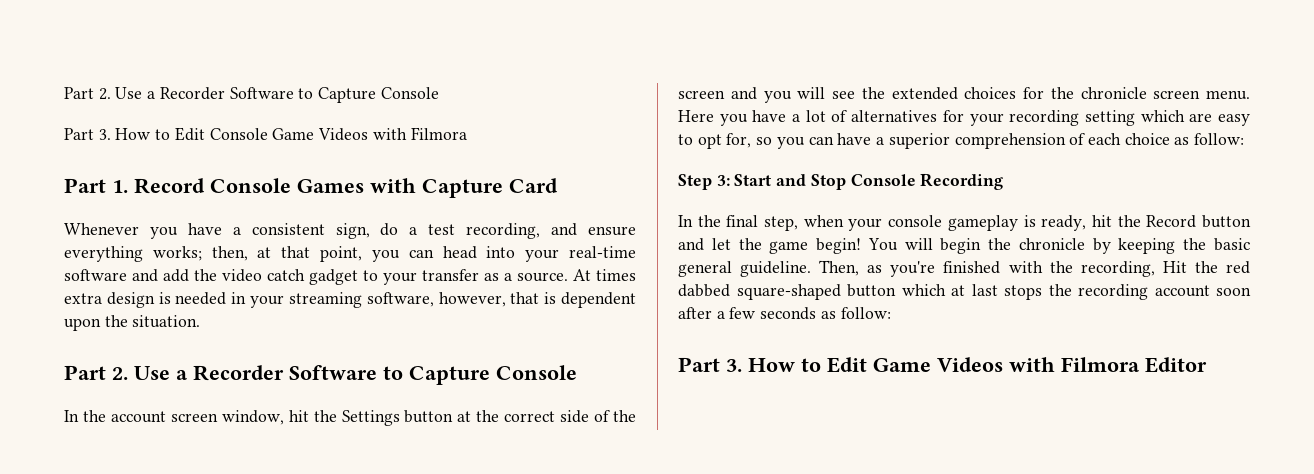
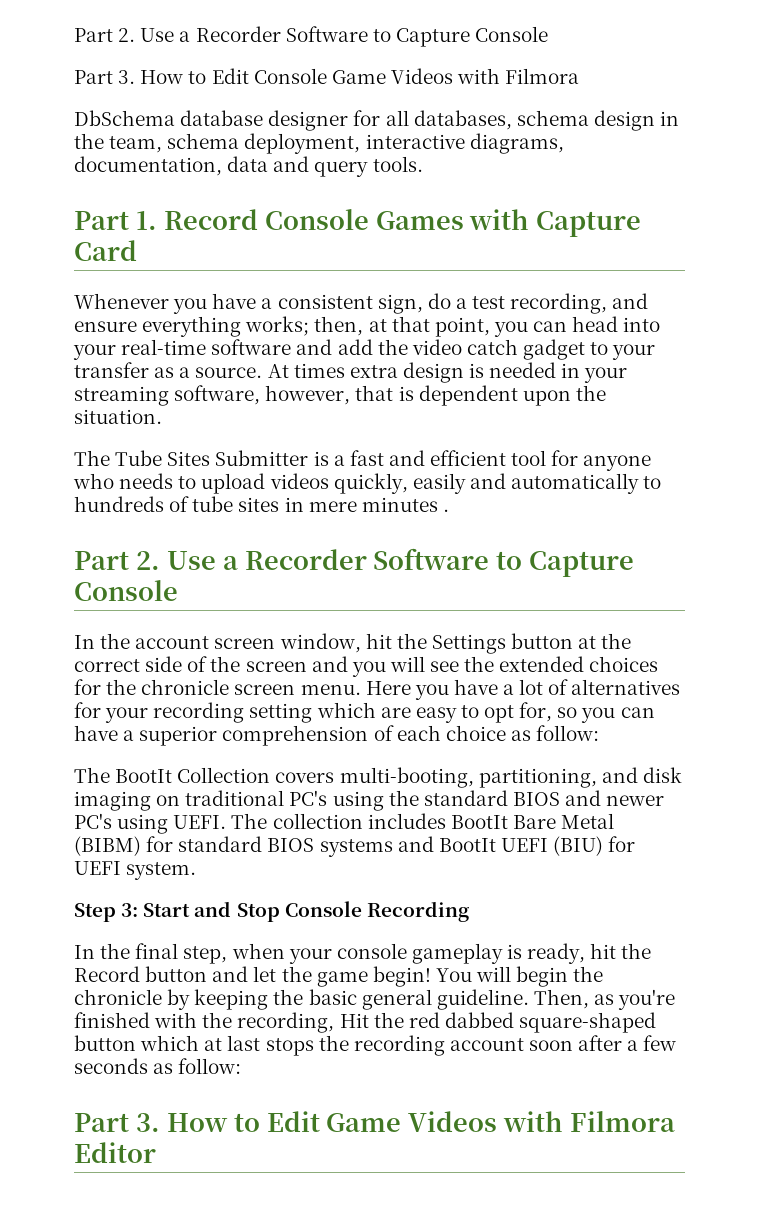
(467, 133) none -> [74,110,680,131] [74,133,564,154] [74,156,423,177] // DbSchema database designer for all databases, schema design in the team, schema deployment, interactive diagrams, documentation, data and query tools.
(201, 321) none -> [74,450,652,471] [73,473,662,494] [74,496,449,512] // The Tube Sites Submitter is a fast and efficient tool for anyone who needs to upload videos quickly, easily and automatically to hundreds of tube sites in mere minutes .
(1245, 139) none -> [74,767,682,788] [74,790,665,811] [74,813,615,834] [74,836,636,857] [74,861,197,880] // The BootIt Collection covers multi-booting, partitioning, and disk imaging on traditional PC's using the standard BIOS and newer PC's using UEFI. The collection includes BootIt Bare Metal (BIBM) for standard BIOS systems and BootIt UEFI (BIU) for UEFI system.

